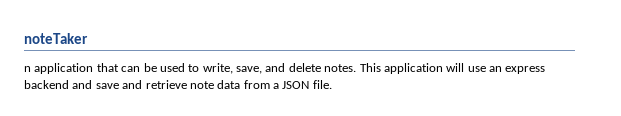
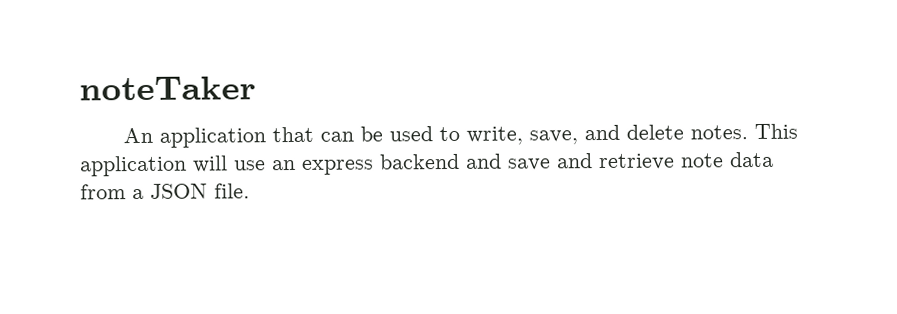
[24,66,31,72] n -> [123,127,154,144] An

